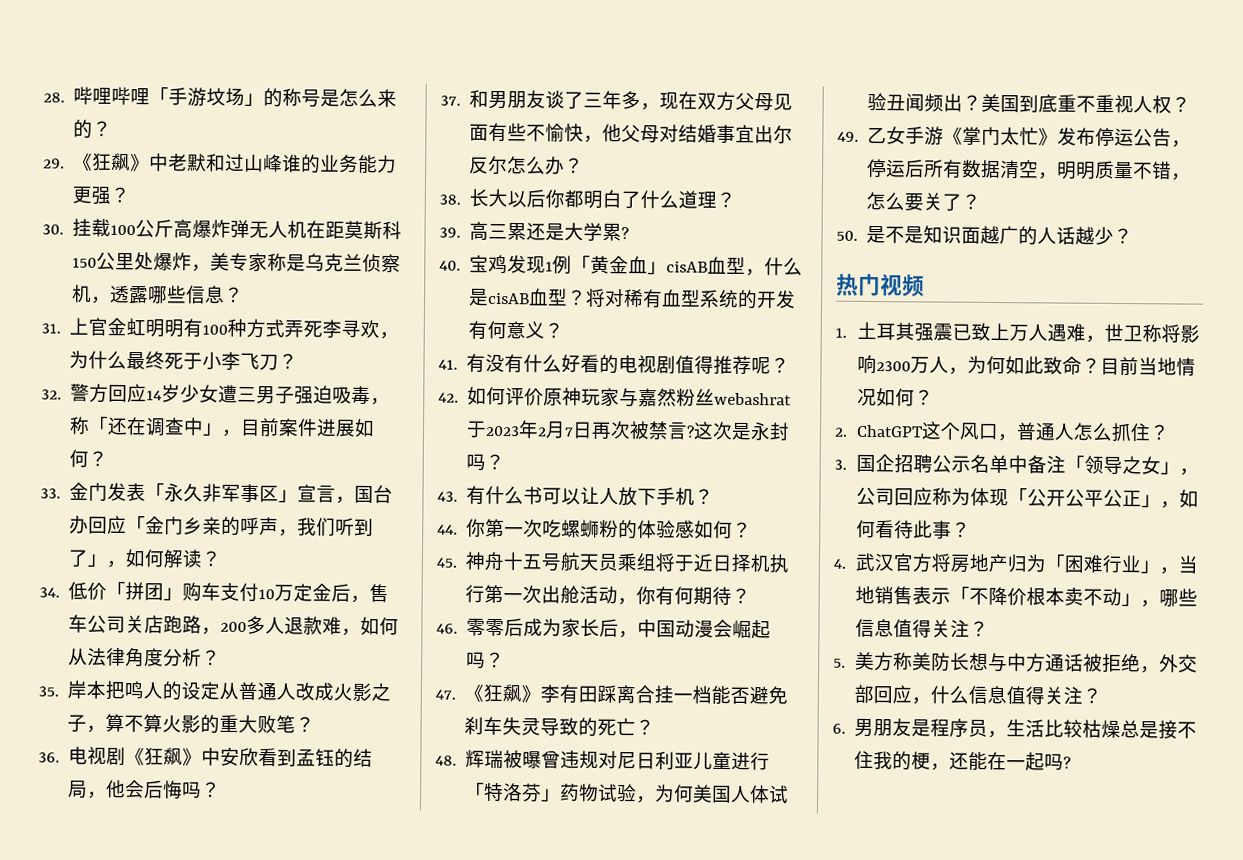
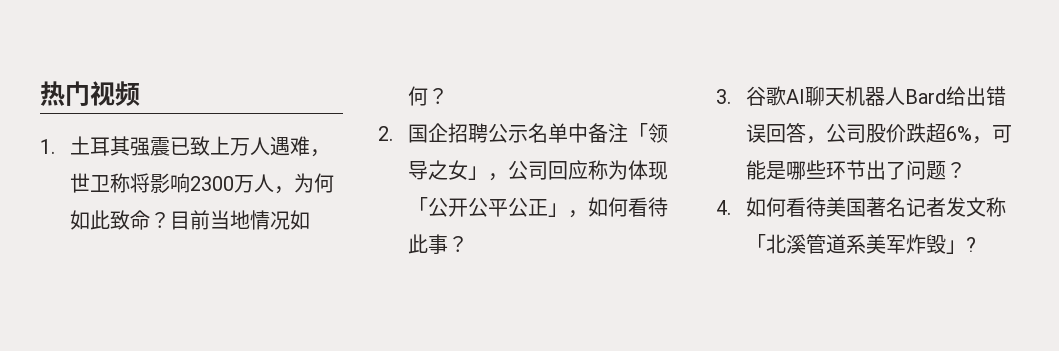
[43,86,398,108] [73,119,113,139] [43,152,398,175] [72,186,131,205] [42,218,403,240] [72,251,402,274] [72,284,245,305] [41,317,400,340] [69,350,299,371] [41,383,391,406] [69,416,376,438] [69,449,109,468] [40,482,394,504] [69,515,375,537] [68,549,223,569] [39,581,390,603] [68,614,400,636] [68,647,222,668] [38,680,392,702] [67,713,316,734] [38,746,374,768] [68,779,222,800] [440,89,794,112] [469,122,794,144] [469,155,585,175] [439,188,737,209] [439,221,630,242] [439,254,804,277] [468,288,797,310] [468,320,565,340] [438,353,791,375] [438,386,793,408] [466,420,791,441] [466,453,506,471] [437,485,715,507] [437,518,753,540] [436,551,791,574] [465,584,752,606] [436,618,772,639] [466,651,506,669] [435,683,789,705] [464,716,656,737] [435,749,771,771] [465,782,790,804] [867,92,1192,114] [837,126,1192,148] [867,158,1192,181] [866,191,982,212] [836,225,1134,246] 28.哔哩哔哩「手游坟场」的称号是怎么来的？ // 29.《狂飙》中老默和过山峰谁的业务能力更强？ // 30.挂载100公斤高爆炸弹无人机在距莫斯科150公里处爆炸，美专家称是乌克兰侦察机，透露哪些信息？ // 31.上官金虹明明有100种方式弄死李寻欢，为什么最终死于小李飞刀？ // 32.警方回应14岁少女遭三男子强迫吸毒，称「还在调查中」，目前案件进展如何？ // 33.金门发表「永久非军事区」宣言，国台办回应「金门乡亲的呼声，我们听到了」，如何解读？ // 34.低价「拼团」购车支付10万定金后，售车公司关店跑路，200多人退款难，如何从法律角度分析？ // 35.岸本把鸣人的设定从普通人改成火影之子，算不算火影的重大败笔？ // 36.电视剧《狂飙》中安欣看到孟钰的结局，他会后悔吗？ // 37.和男朋友谈了三年多，现在双方父母见面有些不愉快，他父母对结婚事宜出尔反尔怎么办？ // 38.长大以后你都明白了什么道理？ // 39.高三累还是大学累? // 40.宝鸡发现1例「黄金血」cisAB血型，什么是cisAB血型？将对稀有血型系统的开发有何意义？ // 41.有没有什么好看的电视剧值得推荐呢？ // 42.如何评价原神玩家与嘉然粉丝webashrat于2023年2月7日再次被禁言?这次是永封吗？ // 43.有什么书可以让人放下手机？ // 44.你第一次吃螺蛳粉的体验感如何？ // 45.神舟十五号航天员乘组将于近日择机执行第一次出舱活动，你有何期待？ // 46.零零后成为家长后，中国动漫会崛起吗？ // 47.《狂飙》李有田踩离合挂一档能否避免刹车失灵导致的死亡？ // 48.辉瑞被曝曾违规对尼日利亚儿童进行「特洛芬」药物试验，为何美国人体试验丑闻频出？美国到底重不重视人权？ // 49.乙女手游《掌门太忙》发布停运公告，停运后所有数据清空，明明质量不错，怎么要关了？ // 50.是不是知识面越广的人话越少？ // -> (40, 93) none
[856,421,1171,443] [834,459,847,470] ChatGPT这个风口，普通人怎么抓住？ // 3. -> (393, 133) none
[833,552,1200,575] [855,585,1199,608] [855,618,990,638] [833,651,1199,674] [854,684,1103,705] [832,718,1198,740] [854,750,1065,771] 4.武汉官方将房地产归为「困难行业」，当地销售表示「不降价根本卖不动」，哪些信息值得关注？ // 5.美方称美防长想与中方通话被拒绝，外交部回应，什么信息值得关注？ // 6.男朋友是程序员，生活比较枯燥总是接不住我的梗，还能在一起吗 -> [716,86,1006,106] [745,123,1012,144] [745,160,966,180] [716,197,1006,217] [745,234,966,254] 3.谷歌AI聊天机器人Bard给出错误回答，公司股价跌超6%，可能是哪些环节出了问题？ // 4.如何看待美国著名记者发文称「北溪管道系美军炸毁」

